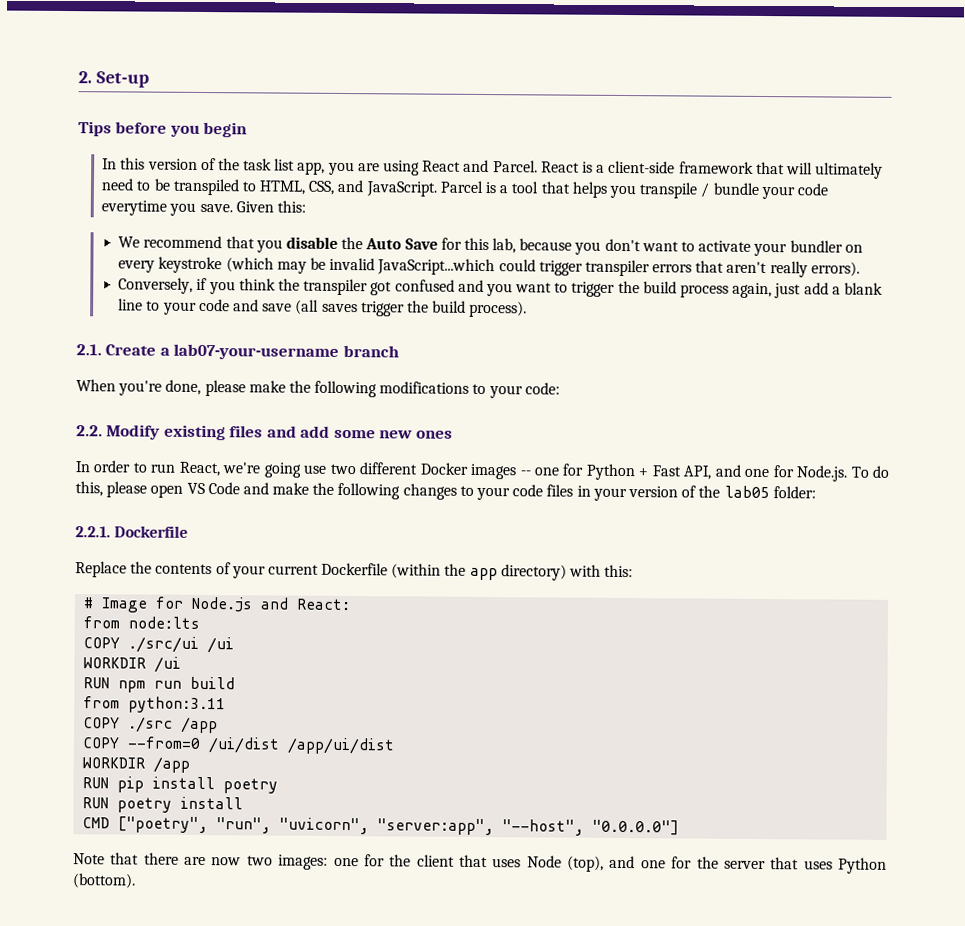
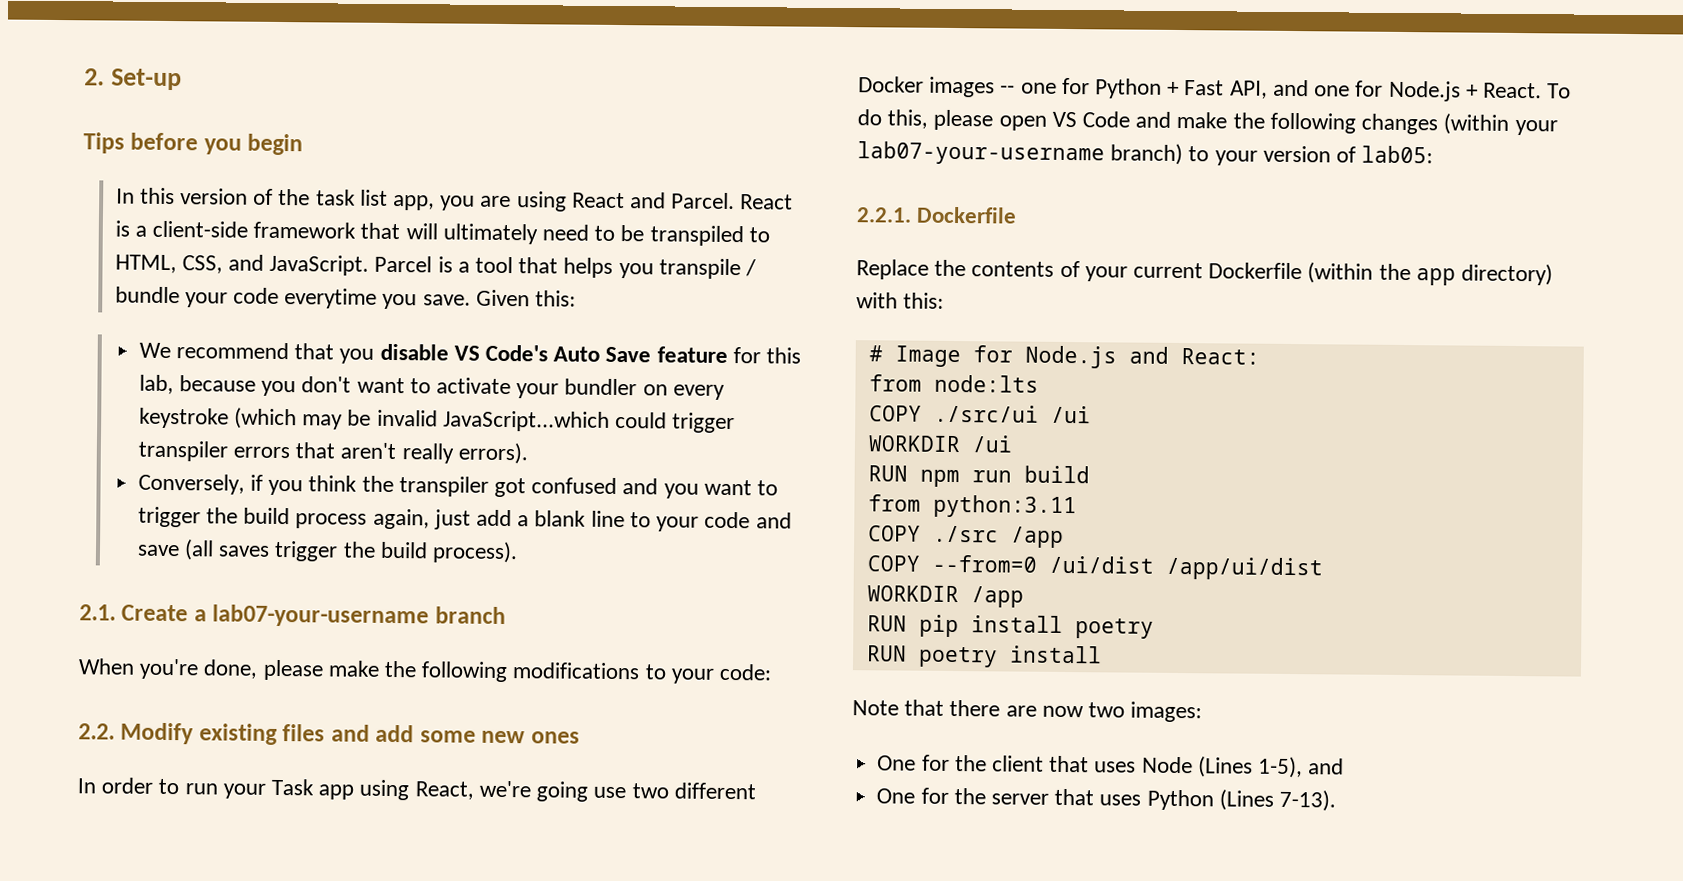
[341,236,364,250] the -> [453,344,549,362] VS Code's
(438, 244) none -> [656,346,728,363] feature
(176, 468) none -> [222,778,410,801] your Task app using
[796,465,848,482] Node.js. -> [1388,80,1542,102] Node.js + React.
[459,484,816,502] to your code files in your version of the lab05 folder: -> [1443,113,1558,136] [857,141,1434,166] (within your lab07-your-username branch) to your version of lab05:
[82,816,680,836] // CMD ["poetry", "run", "uvicorn", "server:app", "--host", "0.0.0.0"] -> (1102, 654) none
[333,857,359,867] one -> [877,755,917,771] // One
[567,855,666,872] (top), and one -> [1197,756,1345,779] [876,788,916,804] (Lines 1-5), and // One
[72,873,136,889] (bottom). -> [1218,789,1336,812] (Lines 7-13).

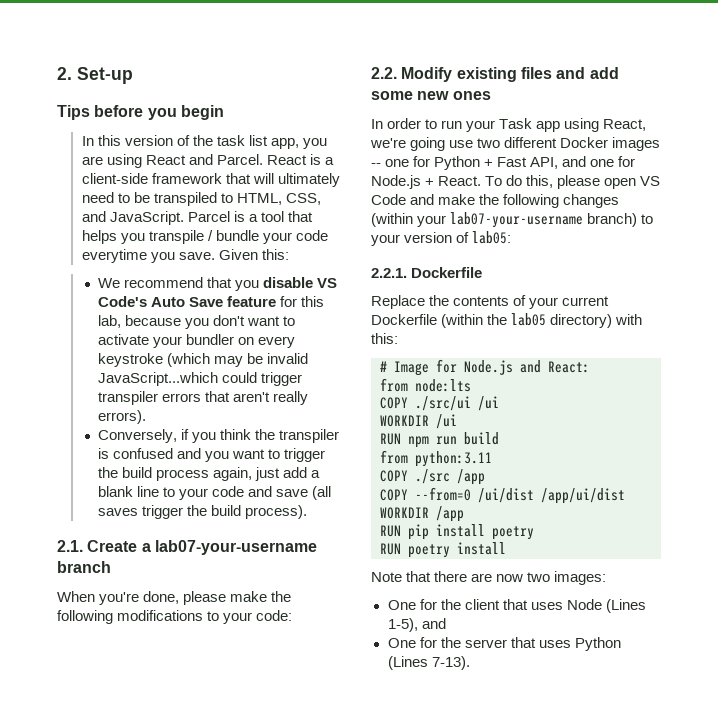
[494,477,527,498] got -> [98,448,110,459] is
[1415,268,1456,286] app -> [511,313,547,326] lab05

